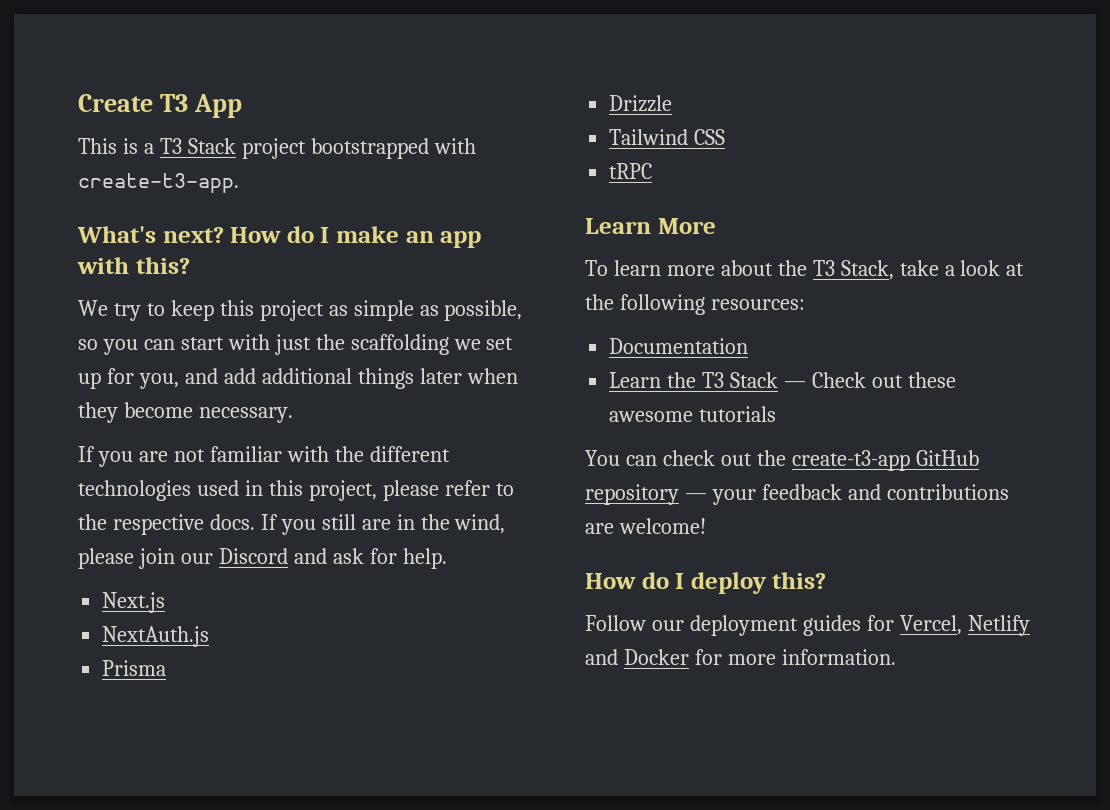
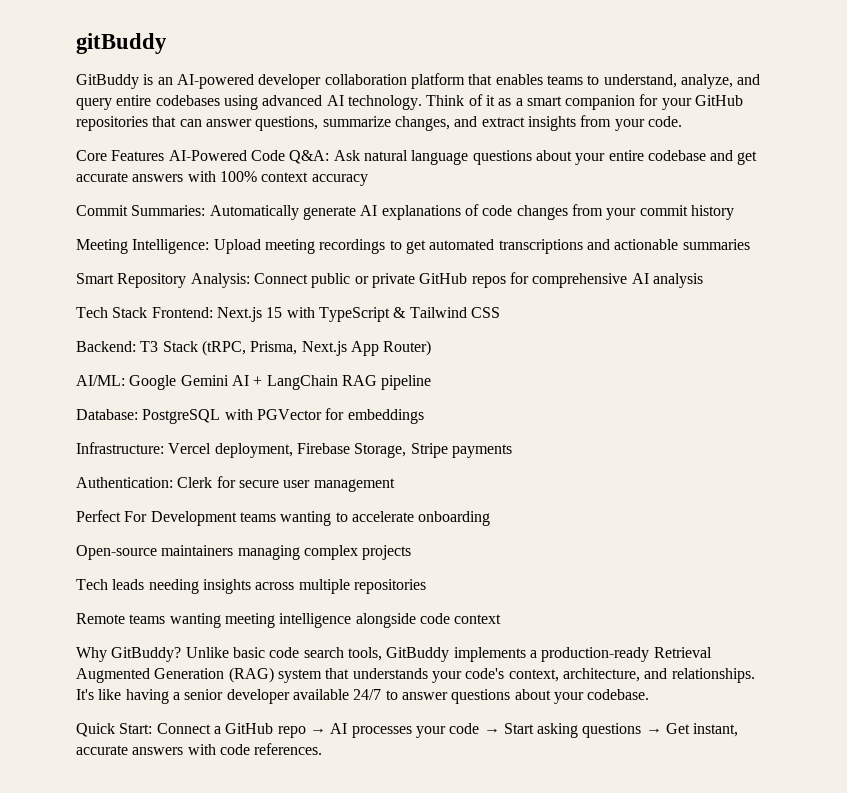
[78,94,242,118] [78,138,476,159] [78,173,239,193] [77,226,482,248] [77,257,190,274] [78,300,523,321] [78,334,514,355] [78,368,518,389] [78,402,293,423] [78,446,450,467] [78,480,514,501] [78,514,506,535] [78,548,447,569] [102,592,166,613] [102,626,210,647] [102,660,167,676] [609,95,673,112] [609,129,726,145] [609,163,653,179] [585,218,716,234] [585,260,1025,280] [585,294,805,315] [609,338,749,354] [609,372,956,388] [609,406,777,422] [585,450,979,471] [585,484,1009,505] [585,518,706,534] [585,572,827,594] [585,615,1030,636] [585,649,896,665] Create T3 App // This is a T3 Stack project bootstrapped with create-t3-app. // What's next? How do I make an app with this? // We try to keep this project as simple as possible, so you can start with just the scaffolding we set up for you, and add additional things later when they become necessary. // If you are not familiar with the different technologies used in this project, please refer to the respective docs. If you still are in the wind, please join our Discord and ask for help. // Next.js // NextAuth.js // Prisma // Drizzle // Tailwind CSS // tRPC // Learn More // To learn more about the T3 Stack, take a look at the following resources: // Documentation // Learn the T3 Stack — Check out these awesome tutorials // You can check out the create-t3-app GitHub repository — your feedback and contributions are welcome! // How do I deploy this? // Follow our deployment guides for Vercel, Netlify and Docker for more information. -> [76,33,167,54] [76,73,761,89] [76,94,744,110] [76,115,682,131] [76,150,758,165] [76,171,368,186] [76,204,734,220] [76,239,750,254] [76,272,703,288] [76,307,500,322] [76,340,432,356] [76,375,432,390] [76,408,424,424] [76,442,512,458] [76,476,395,492] [76,510,491,526] [76,545,412,560] [76,579,426,594] [76,613,502,628] [76,647,712,662] [76,667,755,683] [76,689,650,704] [76,723,739,738] [76,743,323,755] gitBuddy // GitBuddy is an AI-powered developer collaboration platform that enables teams to understand, analyze, and query entire codebases using advanced AI technology. Think of it as a smart companion for your GitHub repositories that can answer questions, summarize changes, and extract insights from your code. // Core Features AI-Powered Code Q&A: Ask natural language questions about your entire codebase and get accurate answers with 100% context accuracy // Commit Summaries: Automatically generate AI explanations of code changes from your commit history // Meeting Intelligence: Upload meeting recordings to get automated transcriptions and actionable summaries // Smart Repository Analysis: Connect public or private GitHub repos for comprehensive AI analysis // Tech Stack Frontend: Next.js 15 with TypeScript & Tailwind CSS // Backend: T3 Stack (tRPC, Prisma, Next.js App Router) // AI/ML: Google Gemini AI + LangChain RAG pipeline // Database: PostgreSQL with PGVector for embeddings // Infrastructure: Vercel deployment, Firebase Storage, Stripe payments // Authentication: Clerk for secure user management // Perfect For Development teams wanting to accelerate onboarding // Open-source maintainers managing complex projects // Tech leads needing insights across multiple repositories // Remote teams wanting meeting intelligence alongside code context // Why GitBuddy? Unlike basic code search tools, GitBuddy implements a production-ready Retrieval Augmented Generation (RAG) system that understands your code's context, architecture, and relationships. It's like having a senior developer available 24/7 to answer questions about your codebase. // Quick Start: Connect a GitHub repo → AI processes your code → Start asking questions → Get instant, accurate answers with code references.

